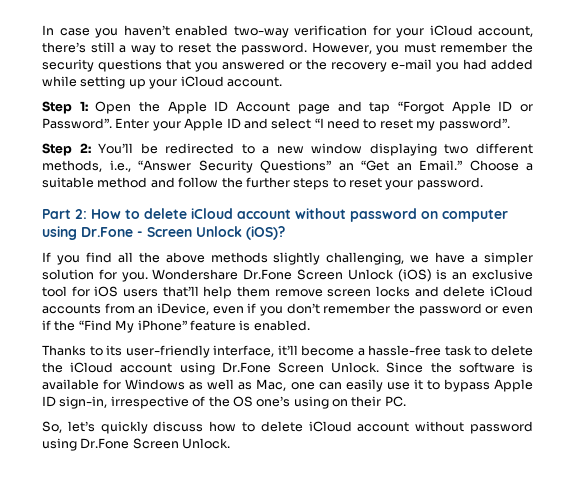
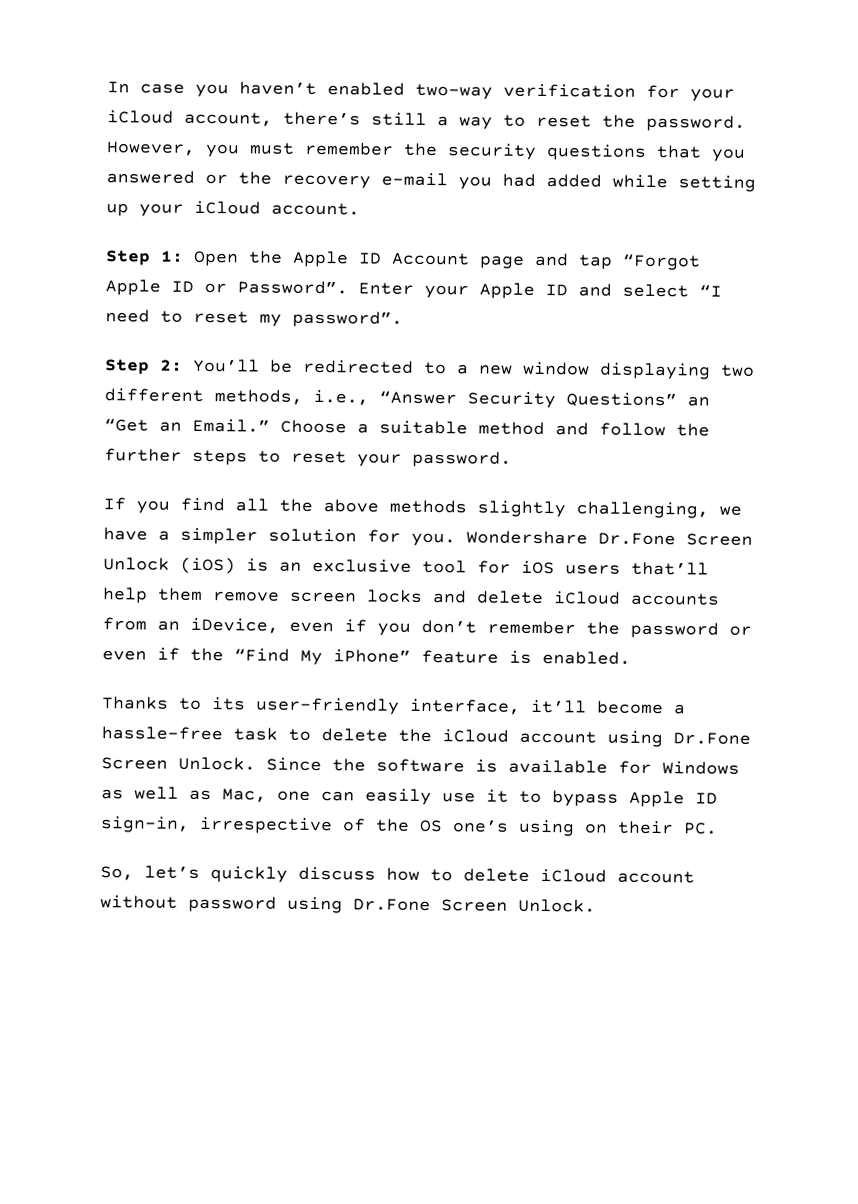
[42,208,508,222] [42,226,285,240] // Part 2: How to delete iCloud account without password on computer using Dr.Fone - Screen Unlock (iOS)? -> (512, 459) none

